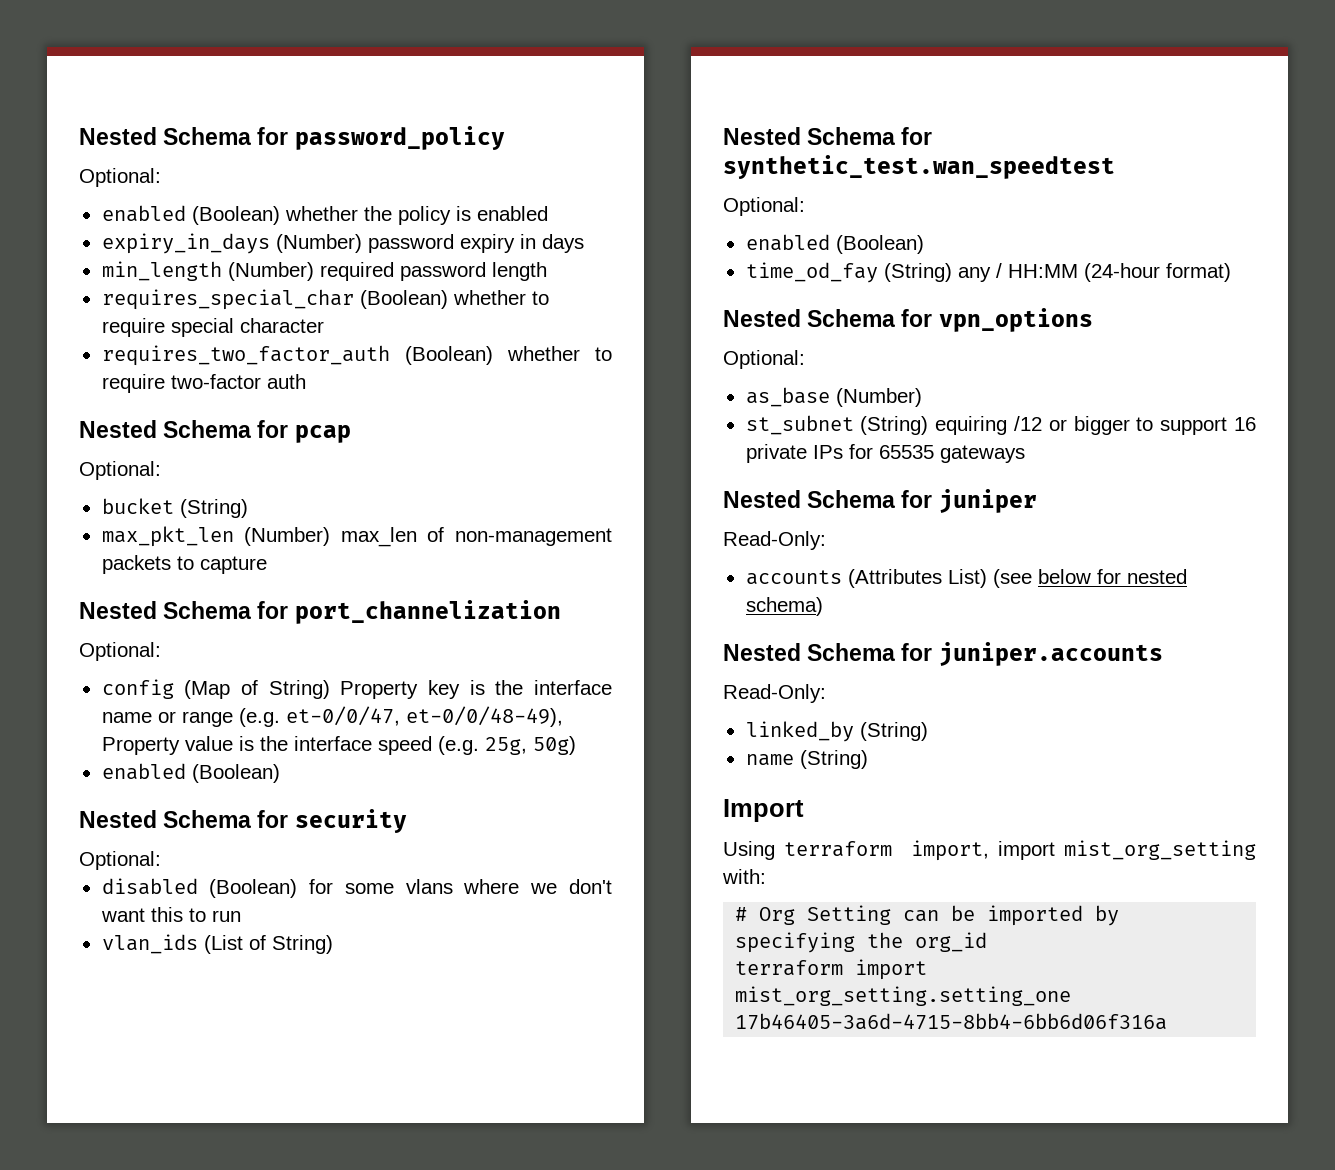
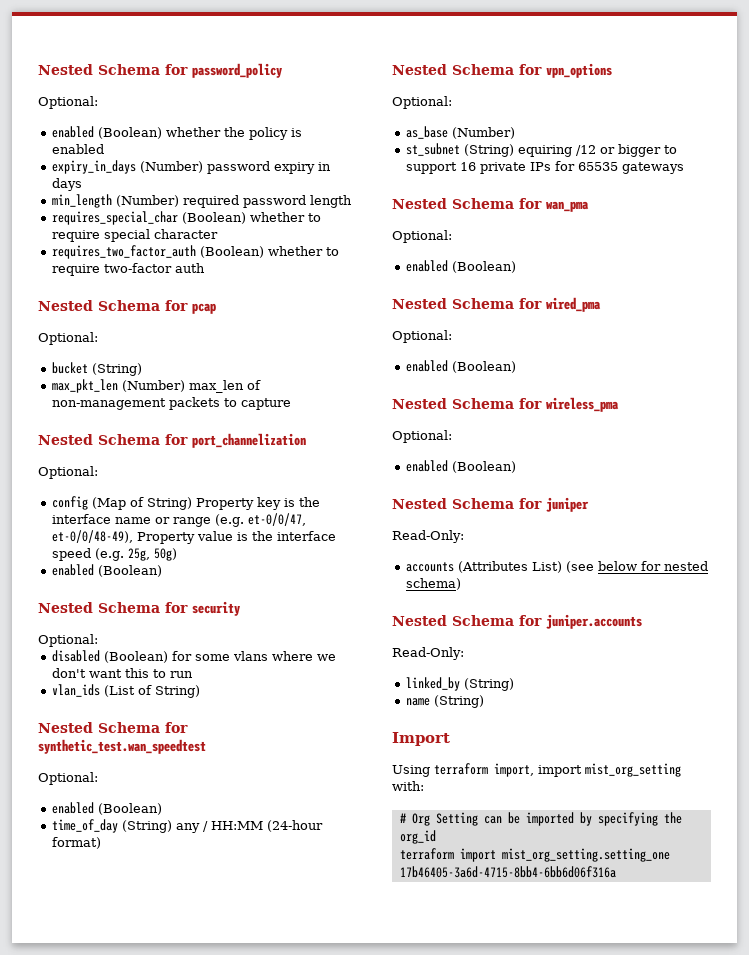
[745,262,878,283] time_od_fay -> [52,819,119,833] time_of_day
(1025, 454) none -> [392,198,589,212] [392,230,452,243] [406,260,517,273] [392,297,601,312] [392,330,452,343] [406,360,517,373] [392,397,619,412] [392,430,452,443] [406,460,517,473] // Nested Schema for wan_pma // Optional: // enabled (Boolean) // Nested Schema for wired_pma // Optional: // enabled (Boolean) // Nested Schema for wireless_pma // Optional: // enabled (Boolean)

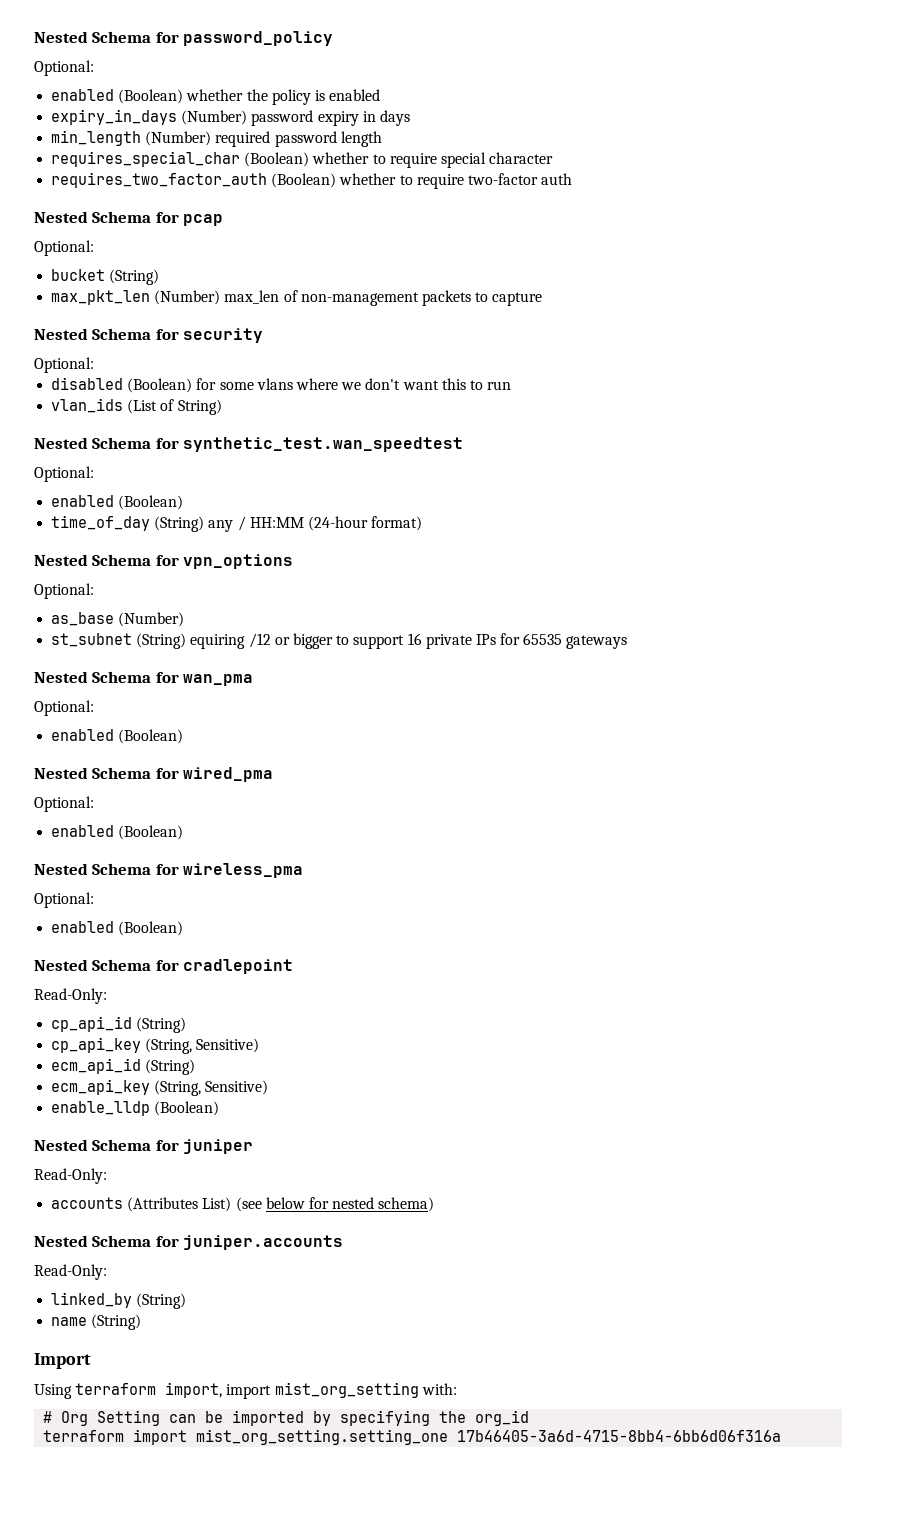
[38,433,306,448] [38,466,98,479] [52,496,321,510] [52,513,307,527] [52,530,337,544] [52,548,178,561] [52,564,163,577] // Nested Schema for port_channelization // Optional: // config (Map of String) Property key is the interface name or range (e.g. et-0/0/47, et-0/0/48-49), Property value is the interface speed (e.g. 25g, 50g) // enabled (Boolean) -> (543, 299) none
(517, 467) none -> [34,959,294,974] [34,988,107,1004] [51,1016,187,1033] [51,1037,260,1054] [51,1058,196,1075] [51,1079,269,1096] [51,1101,220,1116] // Nested Schema for cradlepoint // Read-Only: // cp_api_id (String) // cp_api_key (String, Sensitive) // ecm_api_id (String) // ecm_api_key (String, Sensitive) // enable_lldp (Boolean)

